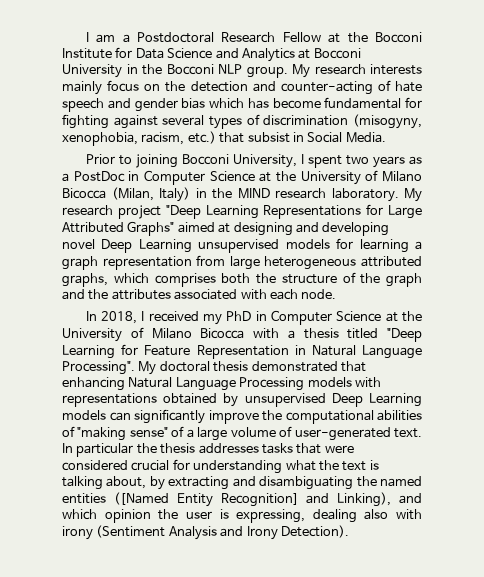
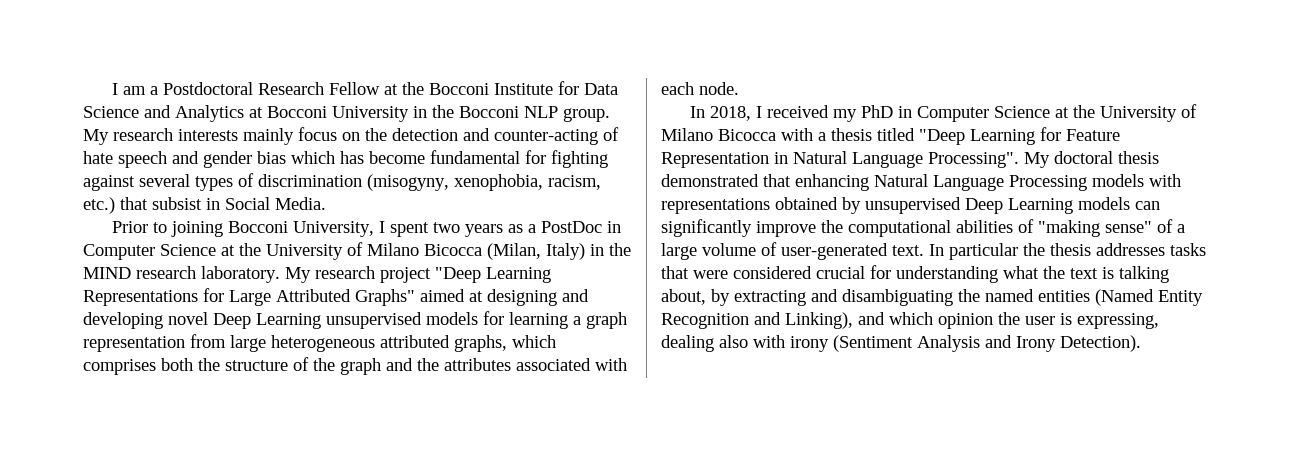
[113,492,299,507] ([Named Entity Recognition] -> [1095,289,1203,306] [661,313,749,329] (Named Entity Recognition

